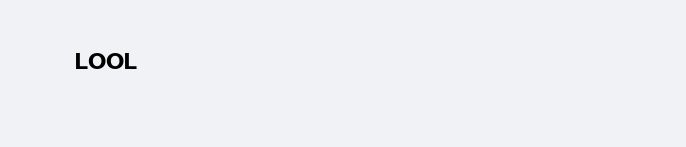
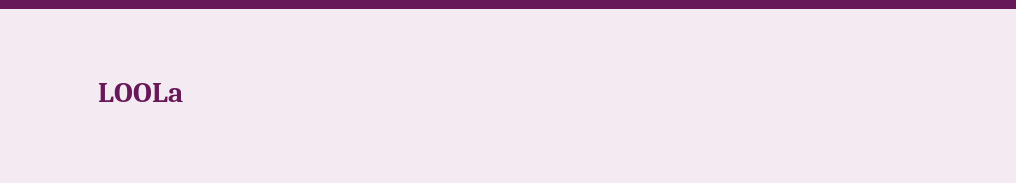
[75,53,137,69] LOOL -> [98,83,183,102] LOOLa

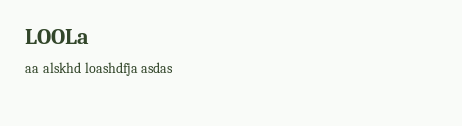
(183, 92) none -> [25,62,174,76] // aa alskhd loashdfja asdas

